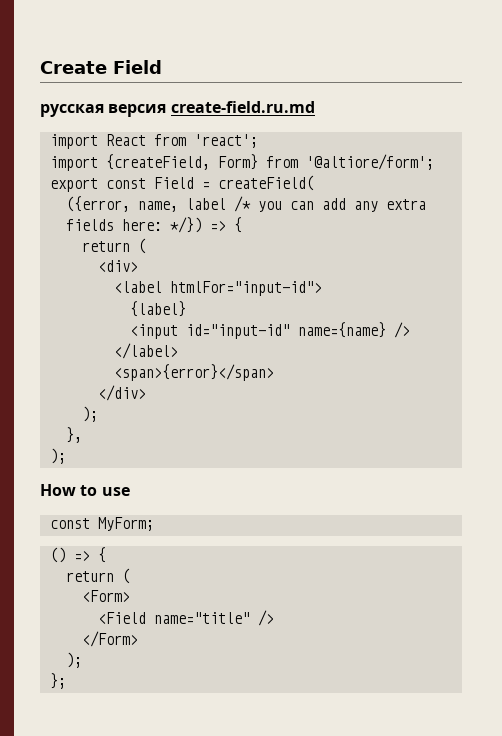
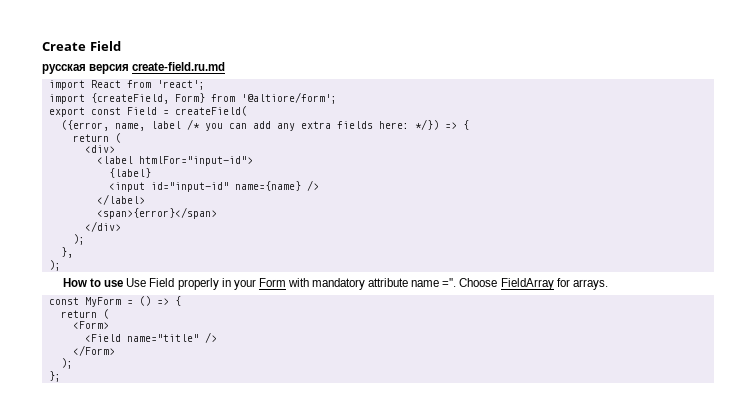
[49,517,154,531] // const MyForm; // -> [126,278,608,290] [48,297,133,307] Use Field properly in your Form with mandatory attribute name =''. Choose FieldArray for arrays. // const MyForm =

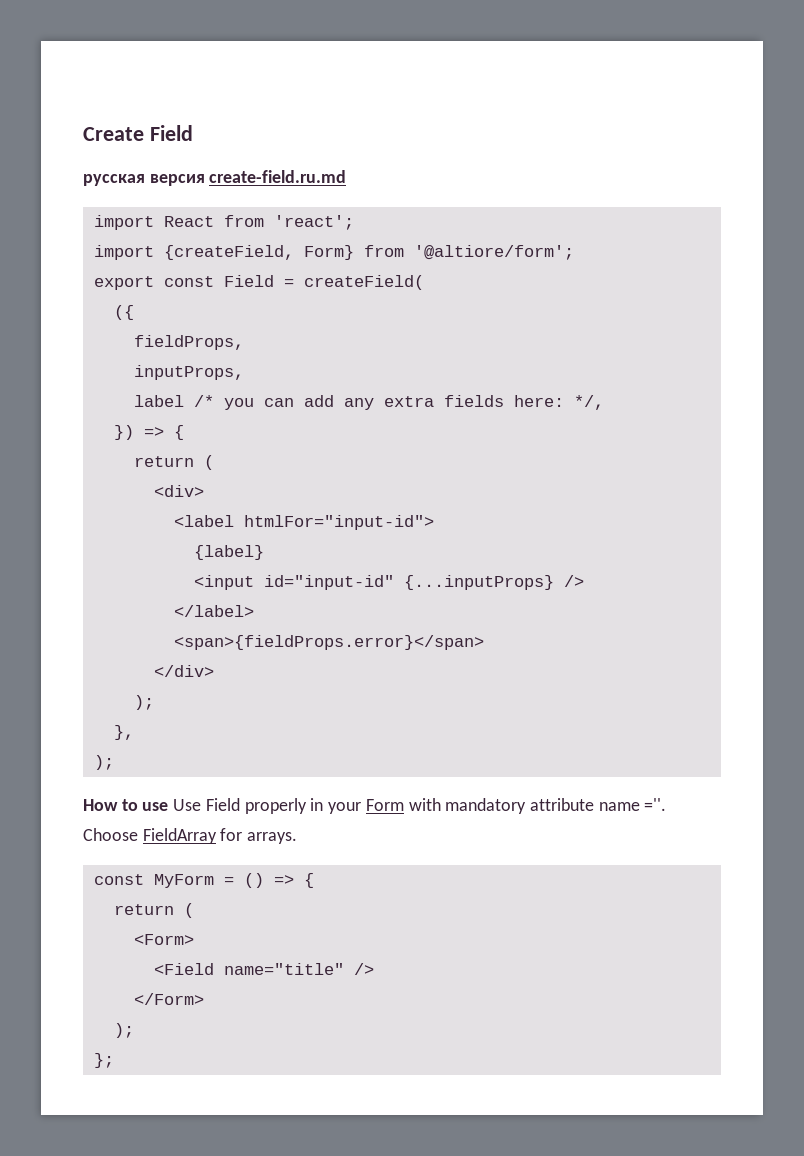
[60,120,145,131] ({error, name, -> [113,305,134,320] [133,335,244,350] [133,365,244,380] ({ // fieldProps, // inputProps, //
[414,119,439,130] */}) -> [573,395,604,410] [113,425,134,440] */, // })
[234,181,301,191] name={name} -> [403,575,554,590] {...inputProps}
[96,207,217,219] <span>{error}</span> -> [173,635,484,650] <span>{fieldProps.error}</span>

